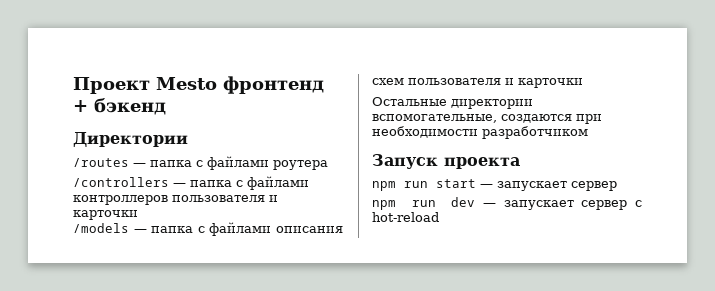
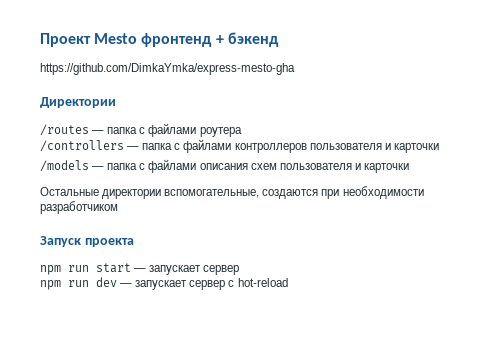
(166, 106) none -> [40,63,295,75] // https://github.com/DimkaYmka/express-mesto-gha

